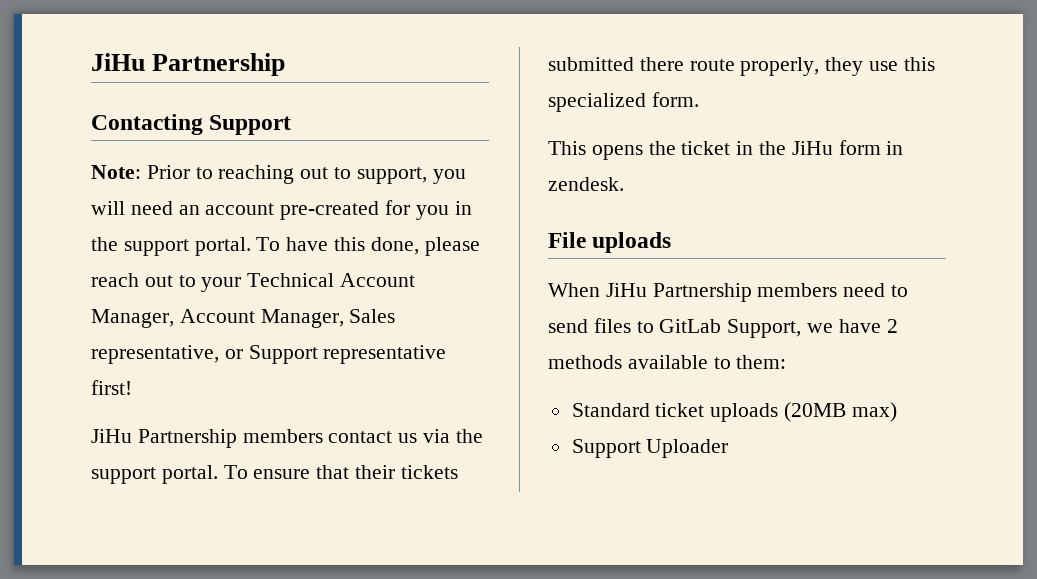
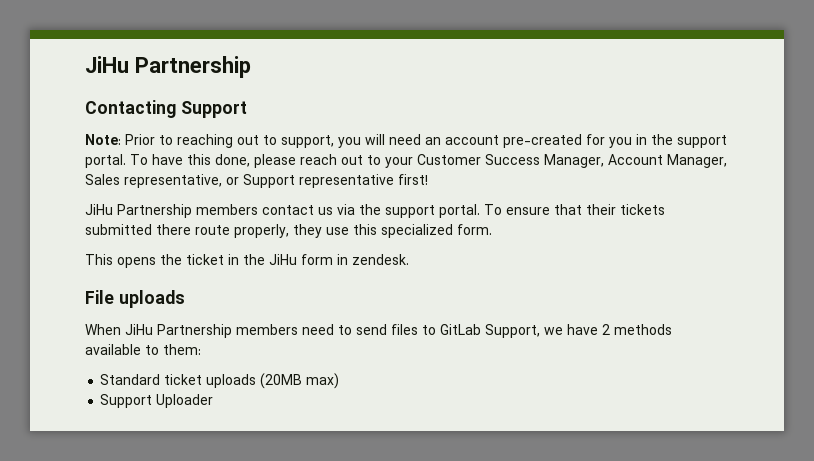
[247,273,416,287] Technical Account -> [417,154,540,165] Customer Success

